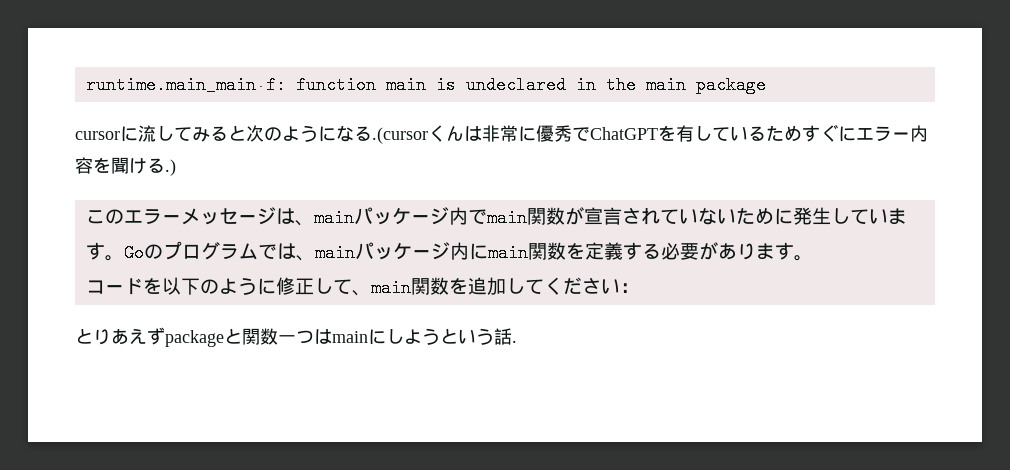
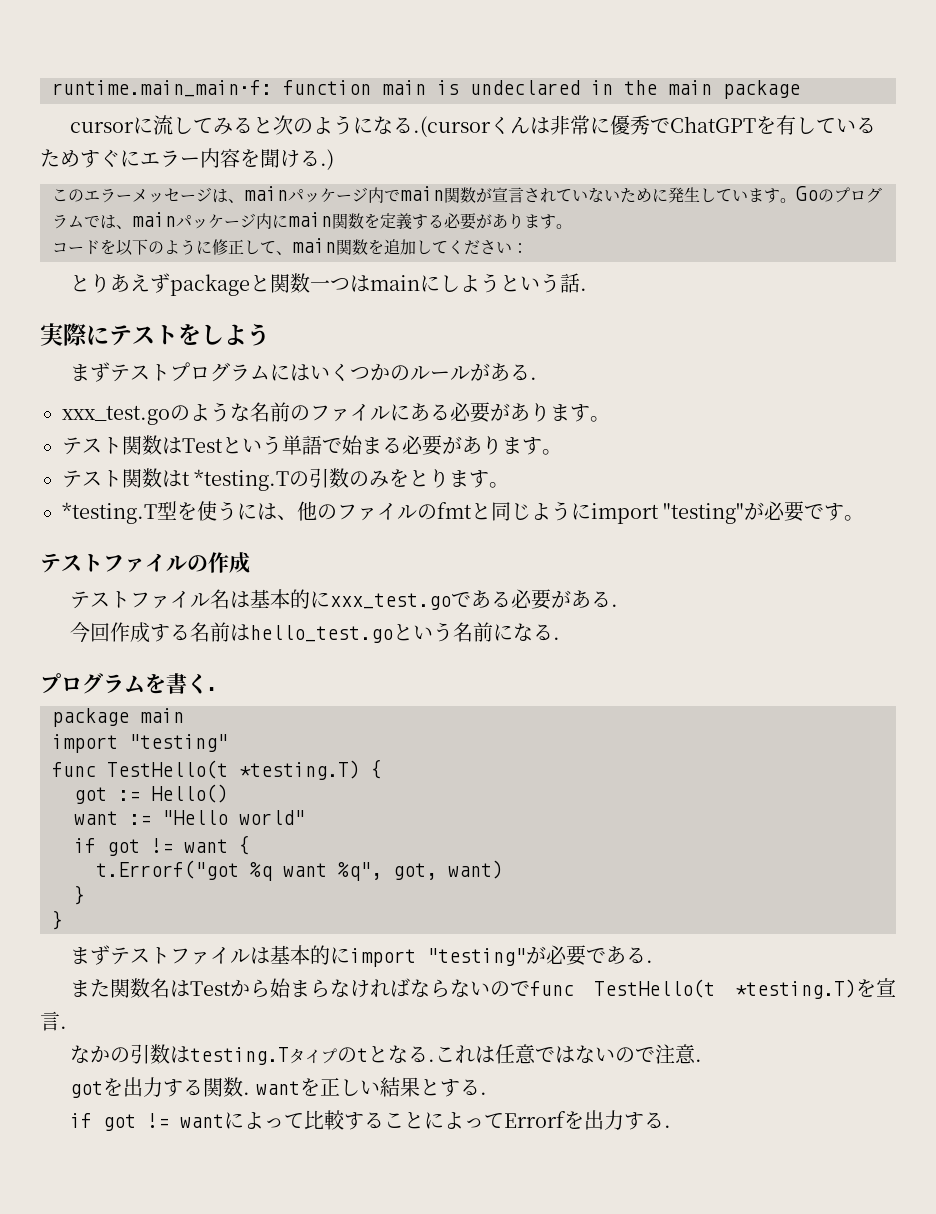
(517, 341) none -> [40,323,270,346] [70,362,538,382] [62,402,610,425] [62,435,562,456] [62,468,510,491] [62,501,865,524] [40,552,250,574] [70,589,619,610] [70,622,561,643] [40,673,215,694] [52,708,184,727] [52,734,228,753] [52,759,382,780] [74,784,228,804] [74,810,305,825] [74,835,250,856] [96,860,503,881] [74,885,85,905] [52,910,63,930] [70,945,654,967] [70,978,896,999] [40,1011,67,1031] [70,1044,703,1065] [70,1077,487,1098] [70,1110,672,1131] // 実際にテストをしよう // まずテストプログラムにはいくつかのルールがある. // xxx_test.goのような名前のファイルにある必要があります。 // テスト関数はTestという単語で始まる必要があります。 // テスト関数はt *testing.Tの引数のみをとります。 // *testing.T型を使うには、他のファイルのfmtと同じようにimport "testing"が必要です。 // テストファイルの作成 // テストファイル名は基本的にxxx_test.goである必要がある. // 今回作成する名前はhello_test.goという名前になる. // プログラムを書く. // package main // import "testing" // func TestHello(t *testing.T) { // got := Hello() // want := "Hello world" // if got != want { // t.Errorf("got %q want %q", got, want) // } // } // まずテストファイルは基本的にimport "testing"が必要である. // また関数名はTestから始まらなければならないのでfunc TestHello(t *testing.T)を宣言. // なかの引数はtesting.Tタイプのtとなる.これは任意ではないので注意. // gotを出力する関数. wantを正しい結果とする. // if got != wantによって比較することによってErrorfを出力する.

